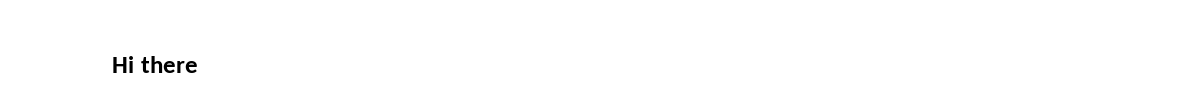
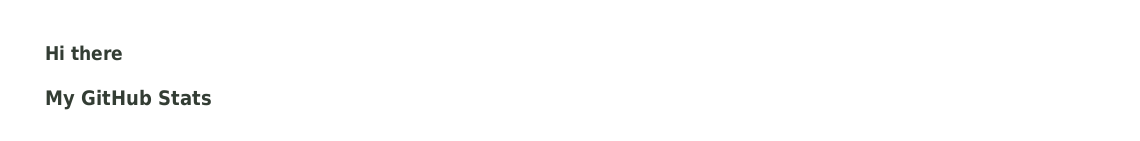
(198, 64) none -> [45,89,212,110] // My GitHub Stats

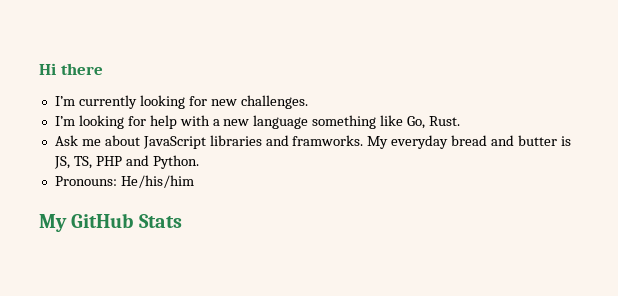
(123, 53) none -> [54,95,308,109] [54,115,461,129] [54,135,571,149] [53,155,199,169] [54,175,194,188] // I’m currently looking for new challenges. // I’m looking for help with a new language something like Go, Rust. // Ask me about JavaScript libraries and framworks. My everyday bread and butter is JS, TS, PHP and Python. // Pronouns: He/his/him

